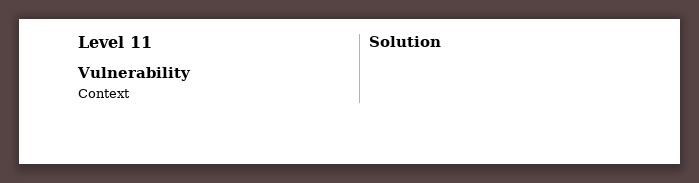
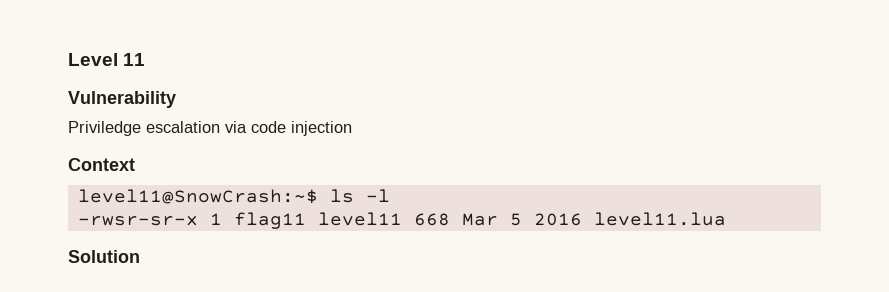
[78,89,130,98] Context -> [68,121,352,136] [68,158,135,171] [77,189,390,204] [77,212,726,229] Priviledge escalation via code injection // Context // level11@SnowCrash:~$ ls -l // -rwsr-sr-x 1 flag11 level11 668 Mar 5 2016 level11.lua

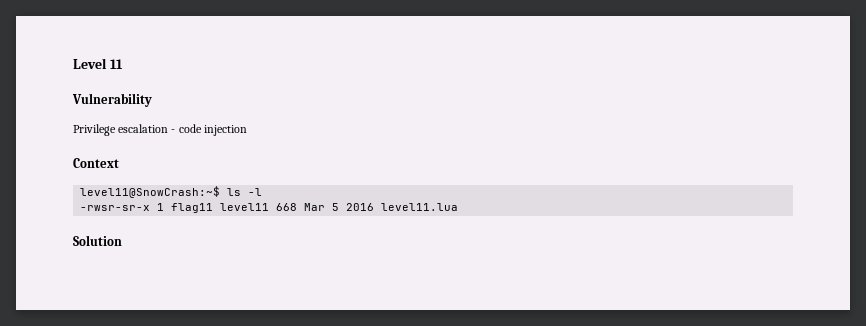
[68,121,247,136] Priviledge escalation via -> [73,124,176,136] Privilege escalation -

